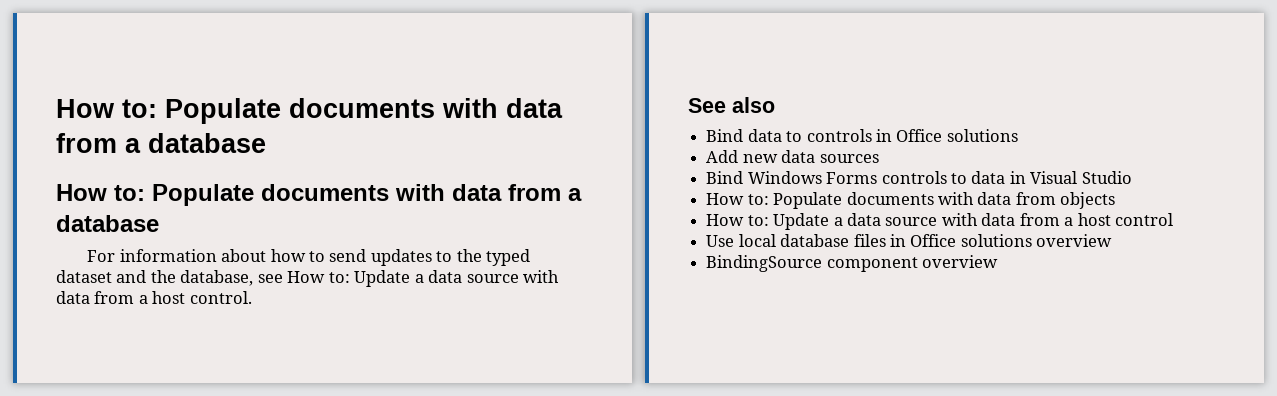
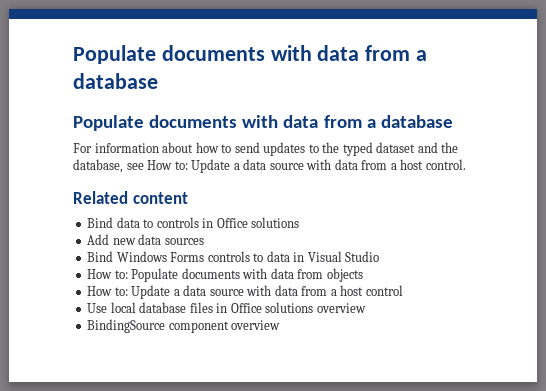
[56,98,563,124] [56,133,266,153] [56,184,145,201] How to: Populate documents with data from a database // How to: -> [73,45,428,64] [73,73,158,89] Populate documents with data from a database //
[688,97,775,113] See also -> [73,191,188,204] Related content

